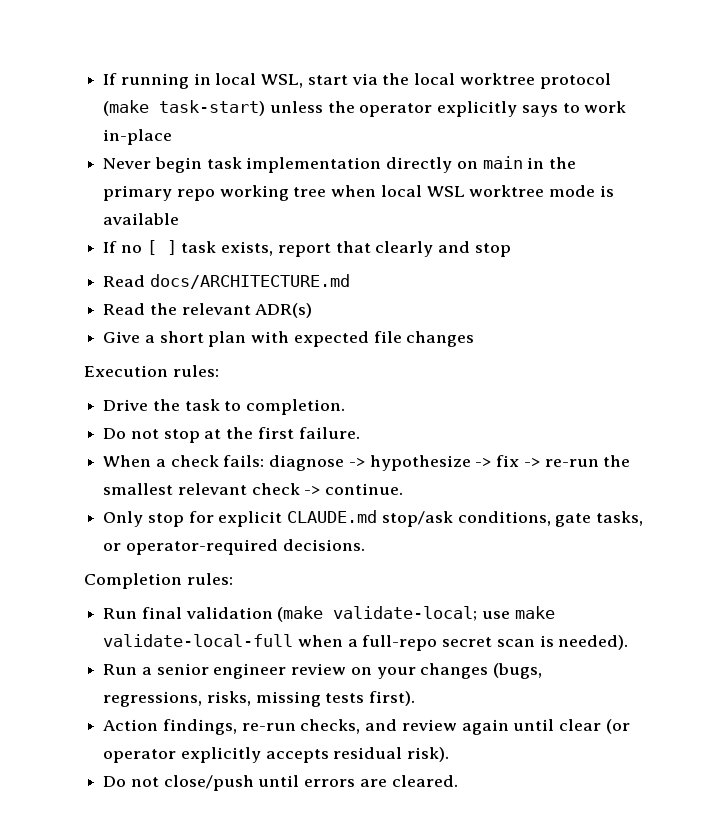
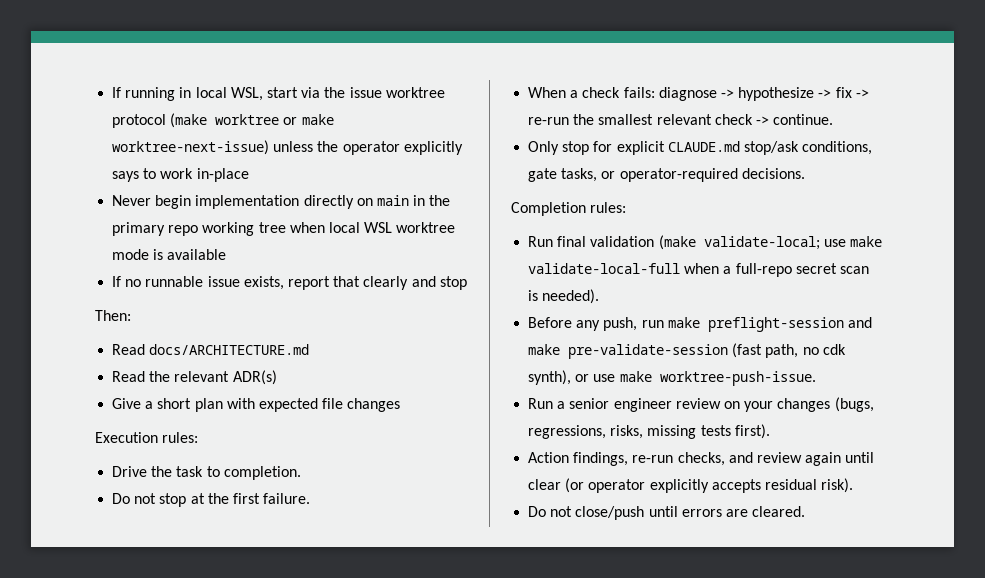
[414,73,456,85] local -> [349,87,382,98] issue
[159,100,266,116] task-start) -> [215,114,334,125] [112,140,270,155] worktree or make worktree-next-issue)
[206,157,242,169] task -> (192, 202) none
[146,240,217,255] [ ] task -> [145,276,240,287] runnable issue
(511, 250) none -> [95,310,131,321] // Then:
(629, 642) none -> [528,317,872,332] [528,343,846,359] [528,370,816,386] // Before any push, run make preflight-session and make pre-validate-session (fast path, no cdk synth), or use make worktree-push-issue.

